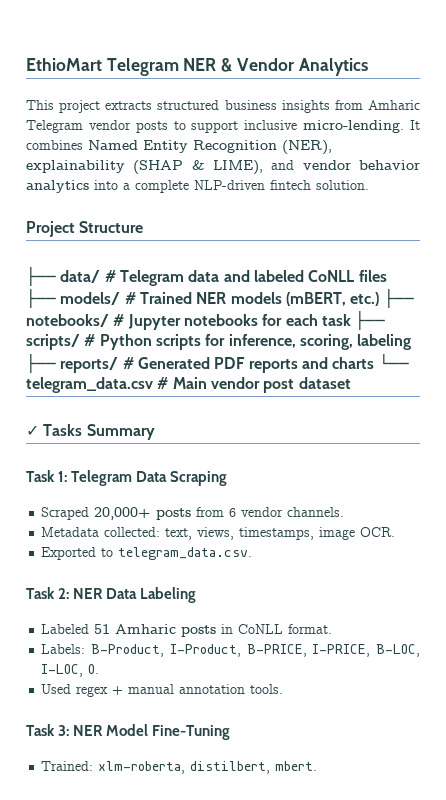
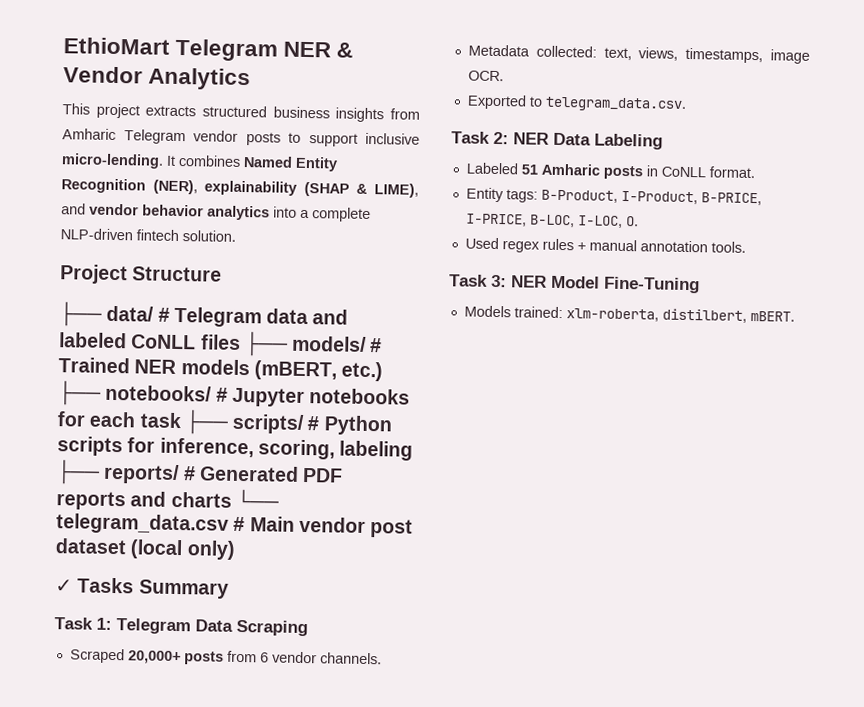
(351, 383) none -> [130,539,236,560] (local only)
[41,644,86,654] Labels: -> [465,187,538,203] Entity tags:
(109, 691) none -> [541,238,574,251] rules
[41,761,94,771] Trained: -> [463,305,563,319] Models trained:
[275,761,318,771] mbert. -> [749,310,795,322] mBERT.

